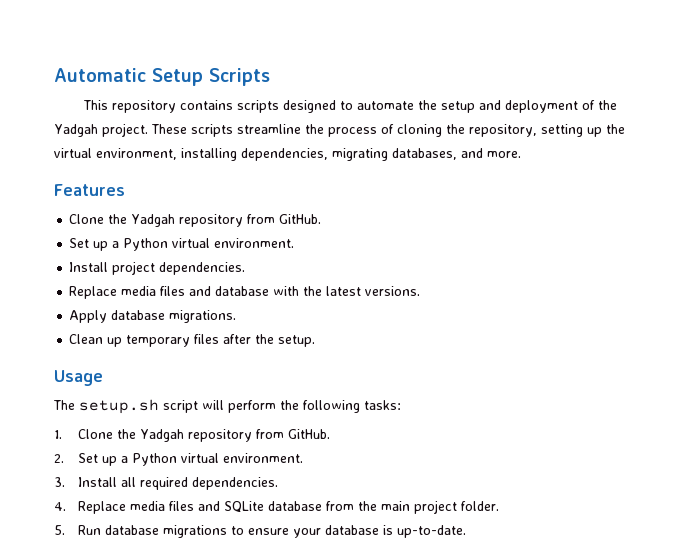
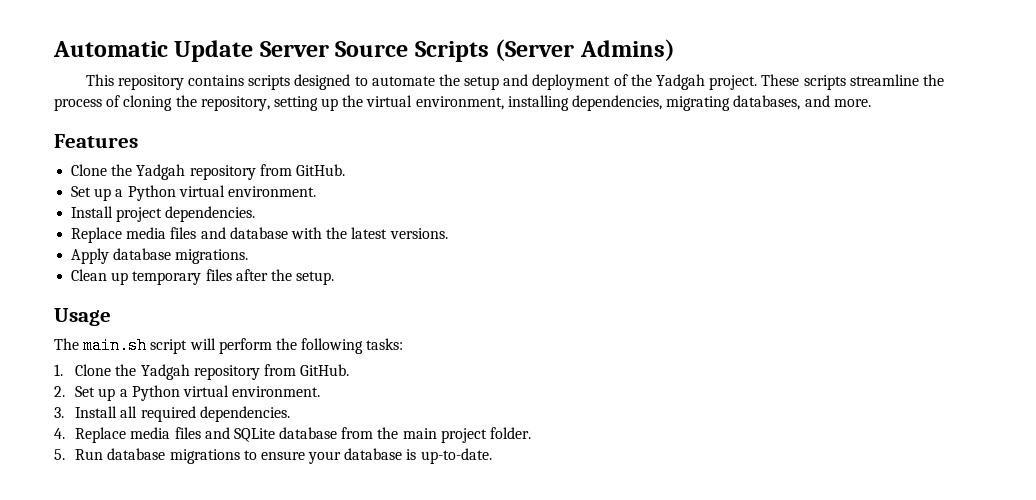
[152,68,203,86] Setup -> [174,40,409,62] Update Server Source
(270, 77) none -> [495,39,675,61] (Server Admins)
[79,399,159,414] setup.sh -> [83,337,148,354] main.sh

